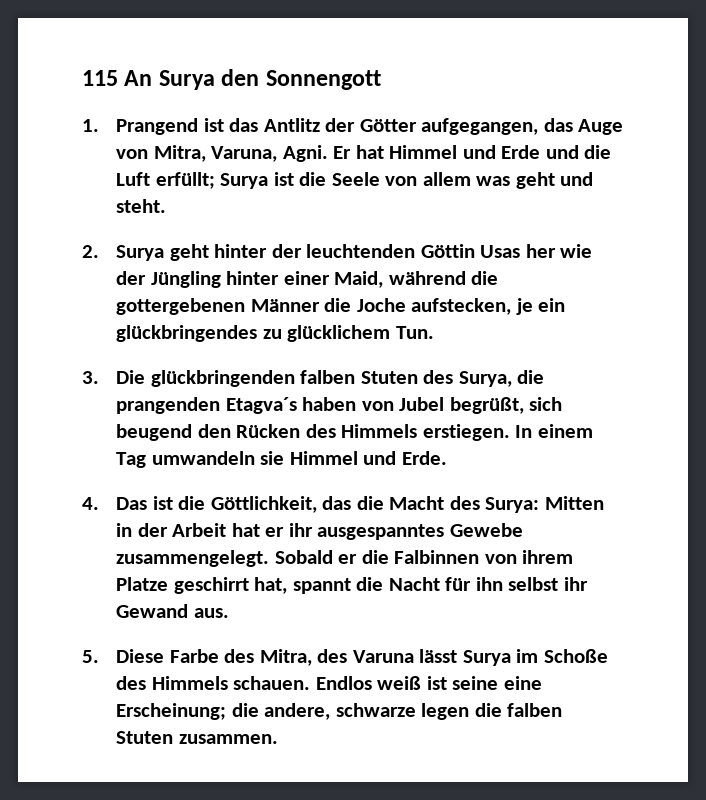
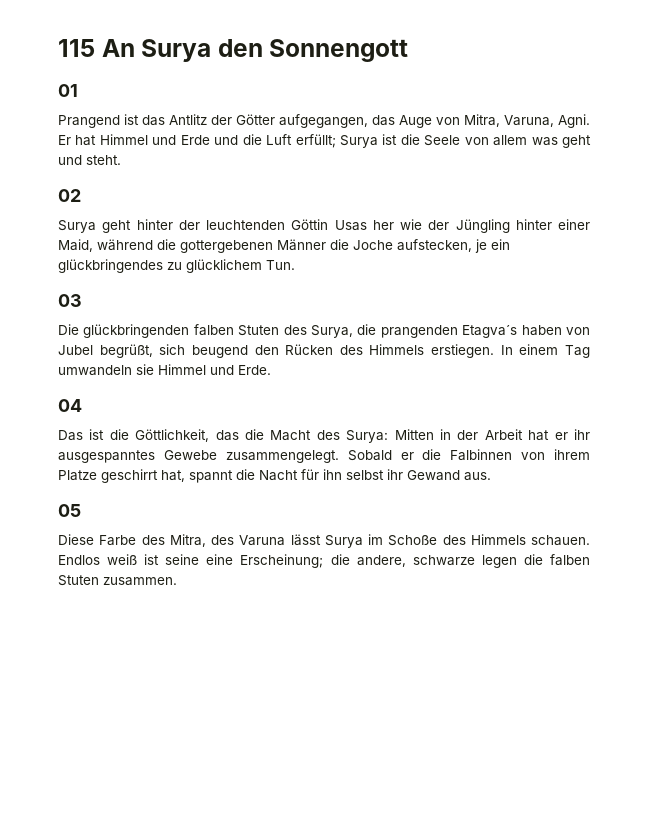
[82,119,99,132] 1. -> [58,84,78,97] 01 //
[82,245,99,258] 2. -> [58,189,81,202] 02 //
[82,371,99,384] 3. -> [58,294,82,307] 03 //
[82,497,99,510] 4. -> [58,399,82,412] 04 //
[82,650,99,663] 5. -> [58,504,81,517] 05 //

